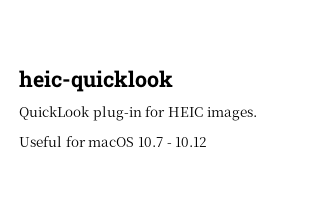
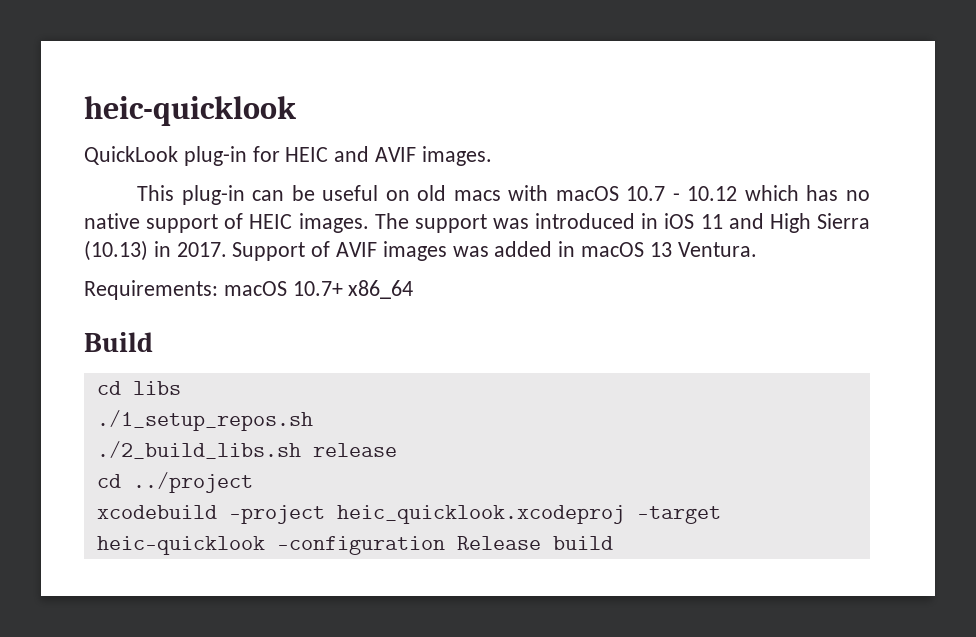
(203, 112) none -> [334,146,417,162] and AVIF
[19,136,208,147] Useful for macOS 10.7 - 10.12 -> [137,185,871,205] [84,213,870,233] [84,240,757,261] [84,280,414,300] [84,332,153,352] [96,381,181,395] [96,410,313,431] [96,441,397,459] [96,472,253,493] [96,505,721,524] [96,536,613,555] This plug-in can be useful on old macs with macOS 10.7 - 10.12 which has no native support of HEIC images. The support was introduced in iOS 11 and High Sierra (10.13) in 2017. Support of AVIF images was added in macOS 13 Ventura. // Requirements: macOS 10.7+ x86_64 // Build // cd libs // ./1_setup_repos.sh // ./2_build_libs.sh release // cd ../project // xcodebuild -project heic_quicklook.xcodeproj -target heic-quicklook -configuration Release build

